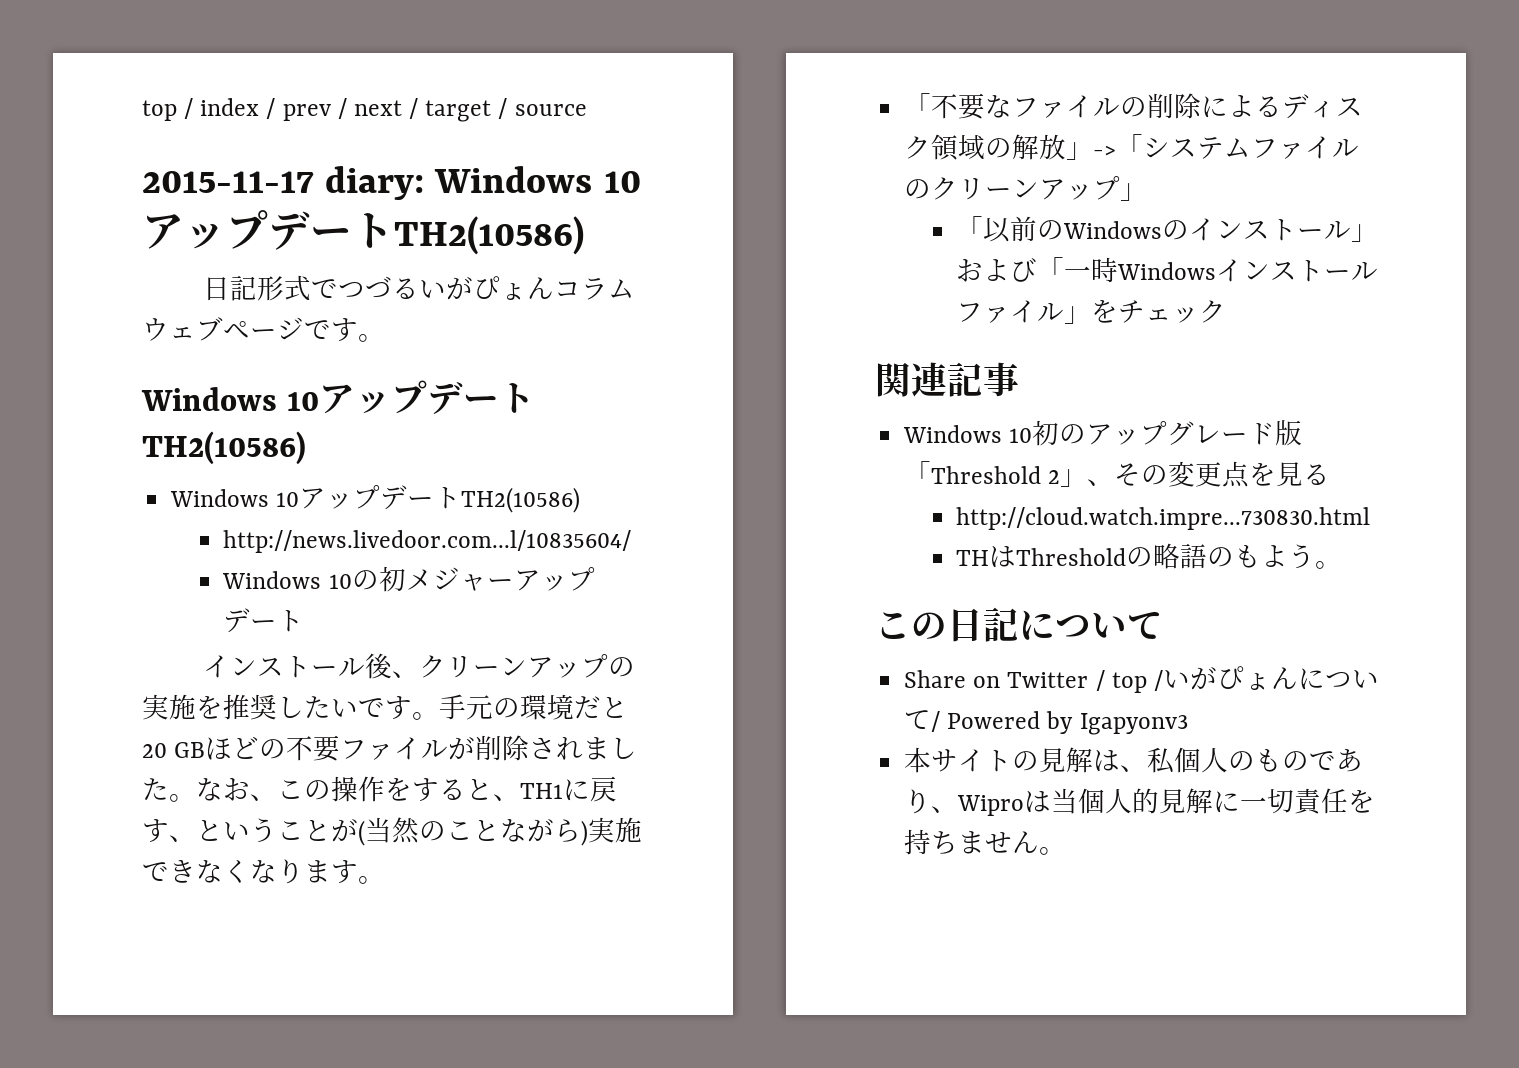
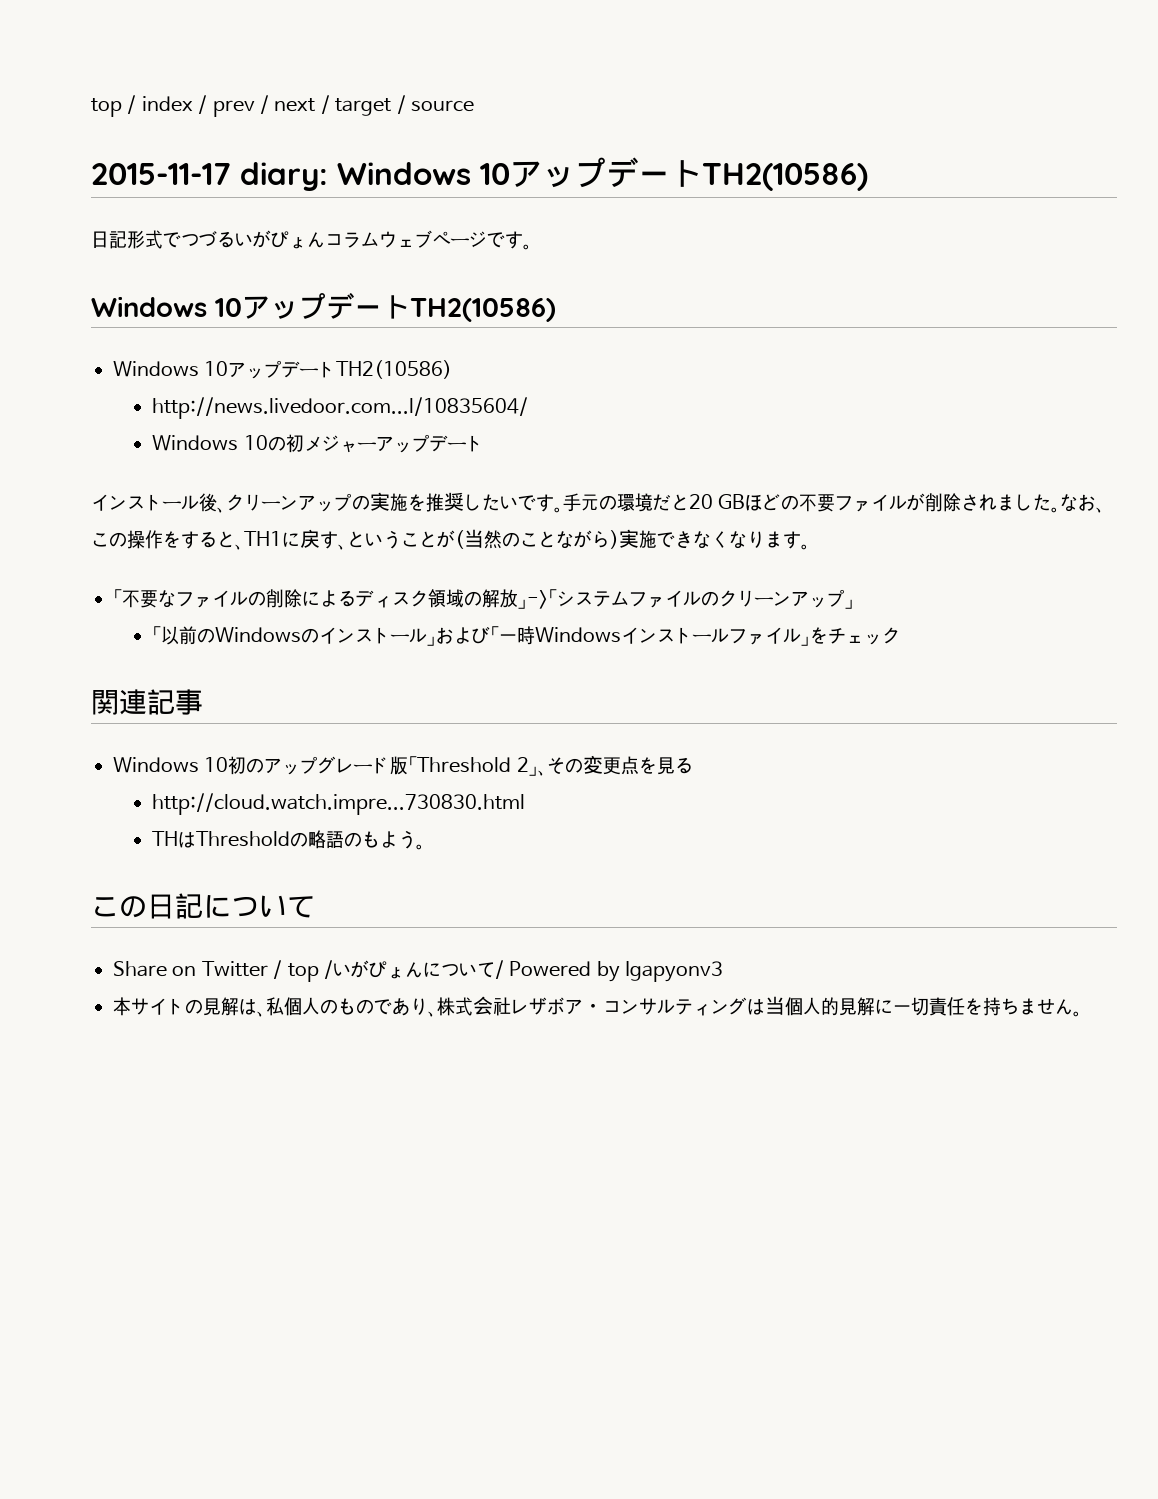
[957,795,1025,816] Wipro -> [437,996,747,1016] 株式会社レザボア・コンサルティング

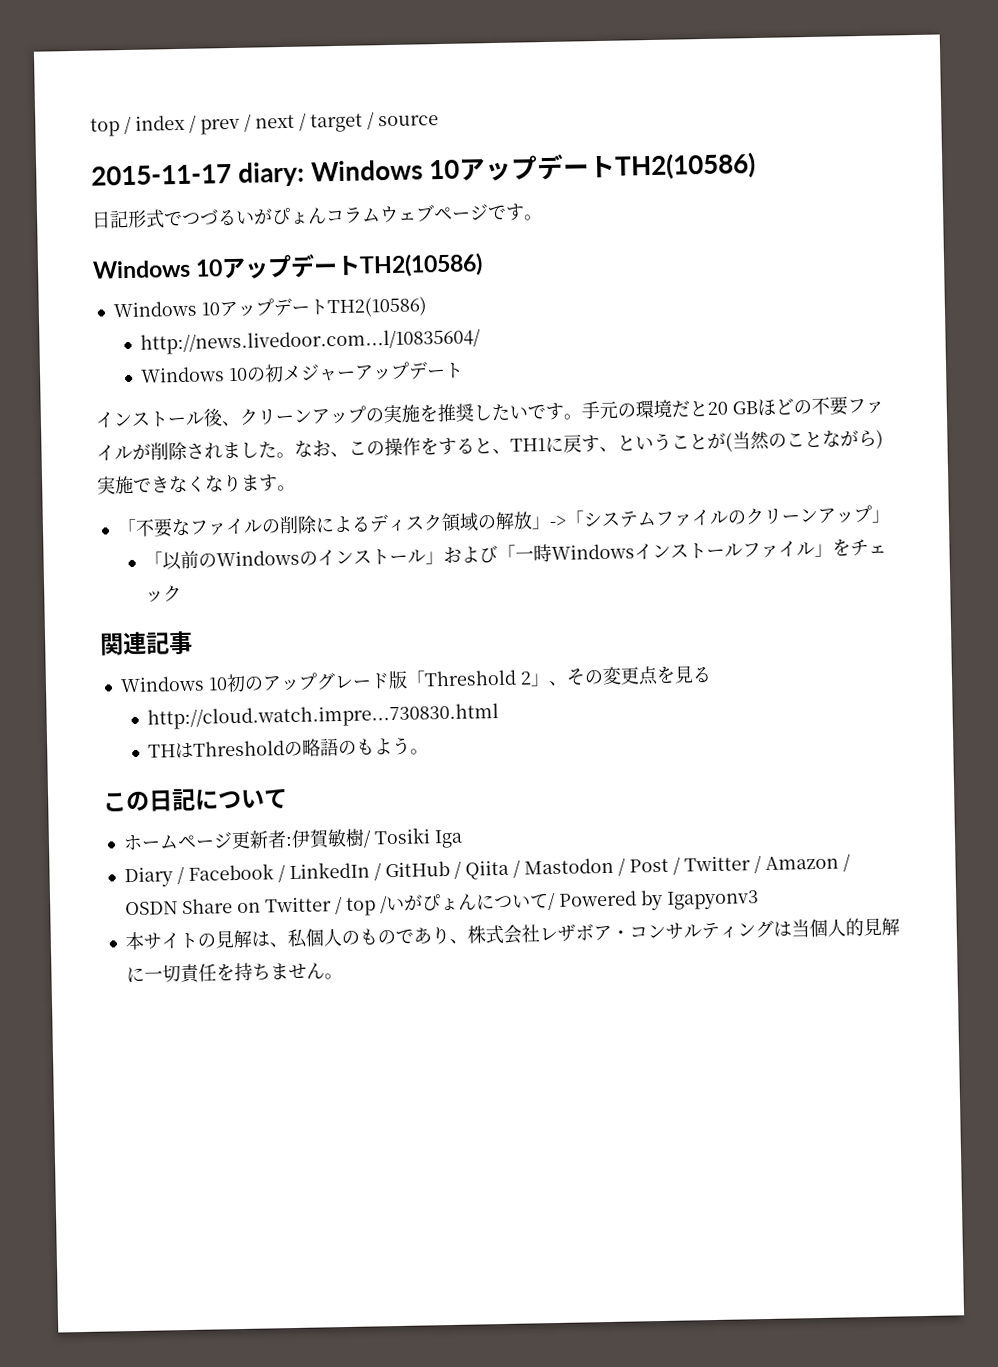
(315, 907) none -> [122,827,463,851] [123,853,851,888] [124,901,178,916] ホームページ更新者:伊賀敏樹/ Tosiki Iga // Diary / Facebook / LinkedIn / GitHub / Qiita / Mastodon / Post / Twitter / Amazon / OSDN

